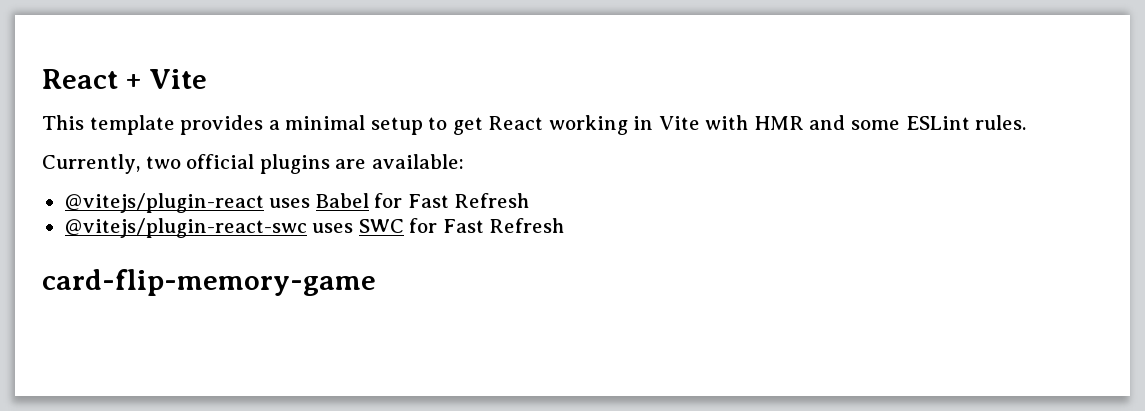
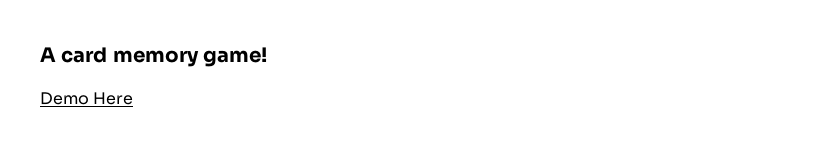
[42,69,207,89] [42,115,1027,135] [42,154,464,174] [64,193,530,213] [64,218,565,238] [42,269,376,296] React + Vite // This template provides a minimal setup to get React working in Vite with HMR and some ESLint rules. // Currently, two official plugins are available: // @vitejs/plugin-react uses Babel for Fast Refresh // @vitejs/plugin-react-swc uses SWC for Fast Refresh // card-flip-memory-game -> [40,47,268,67] [40,92,134,105] A card memory game! // Demo Here

